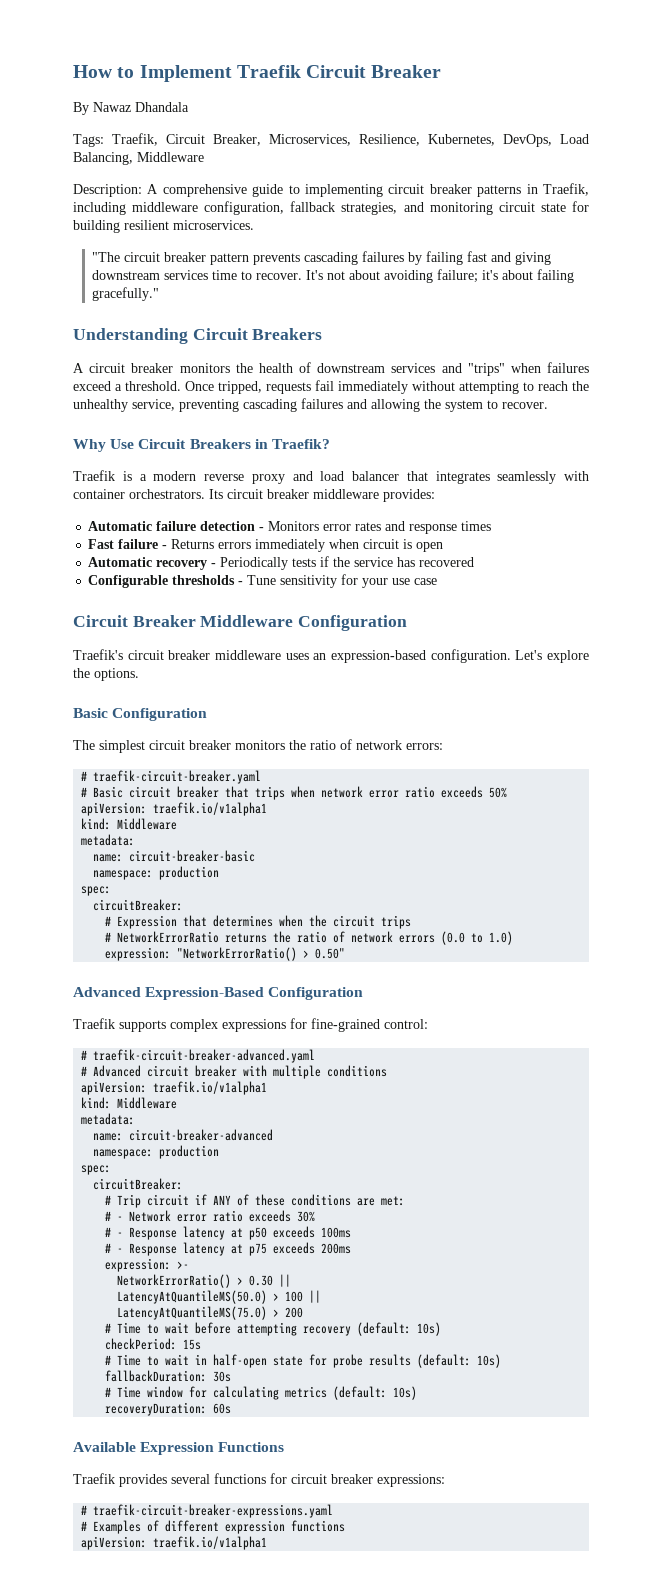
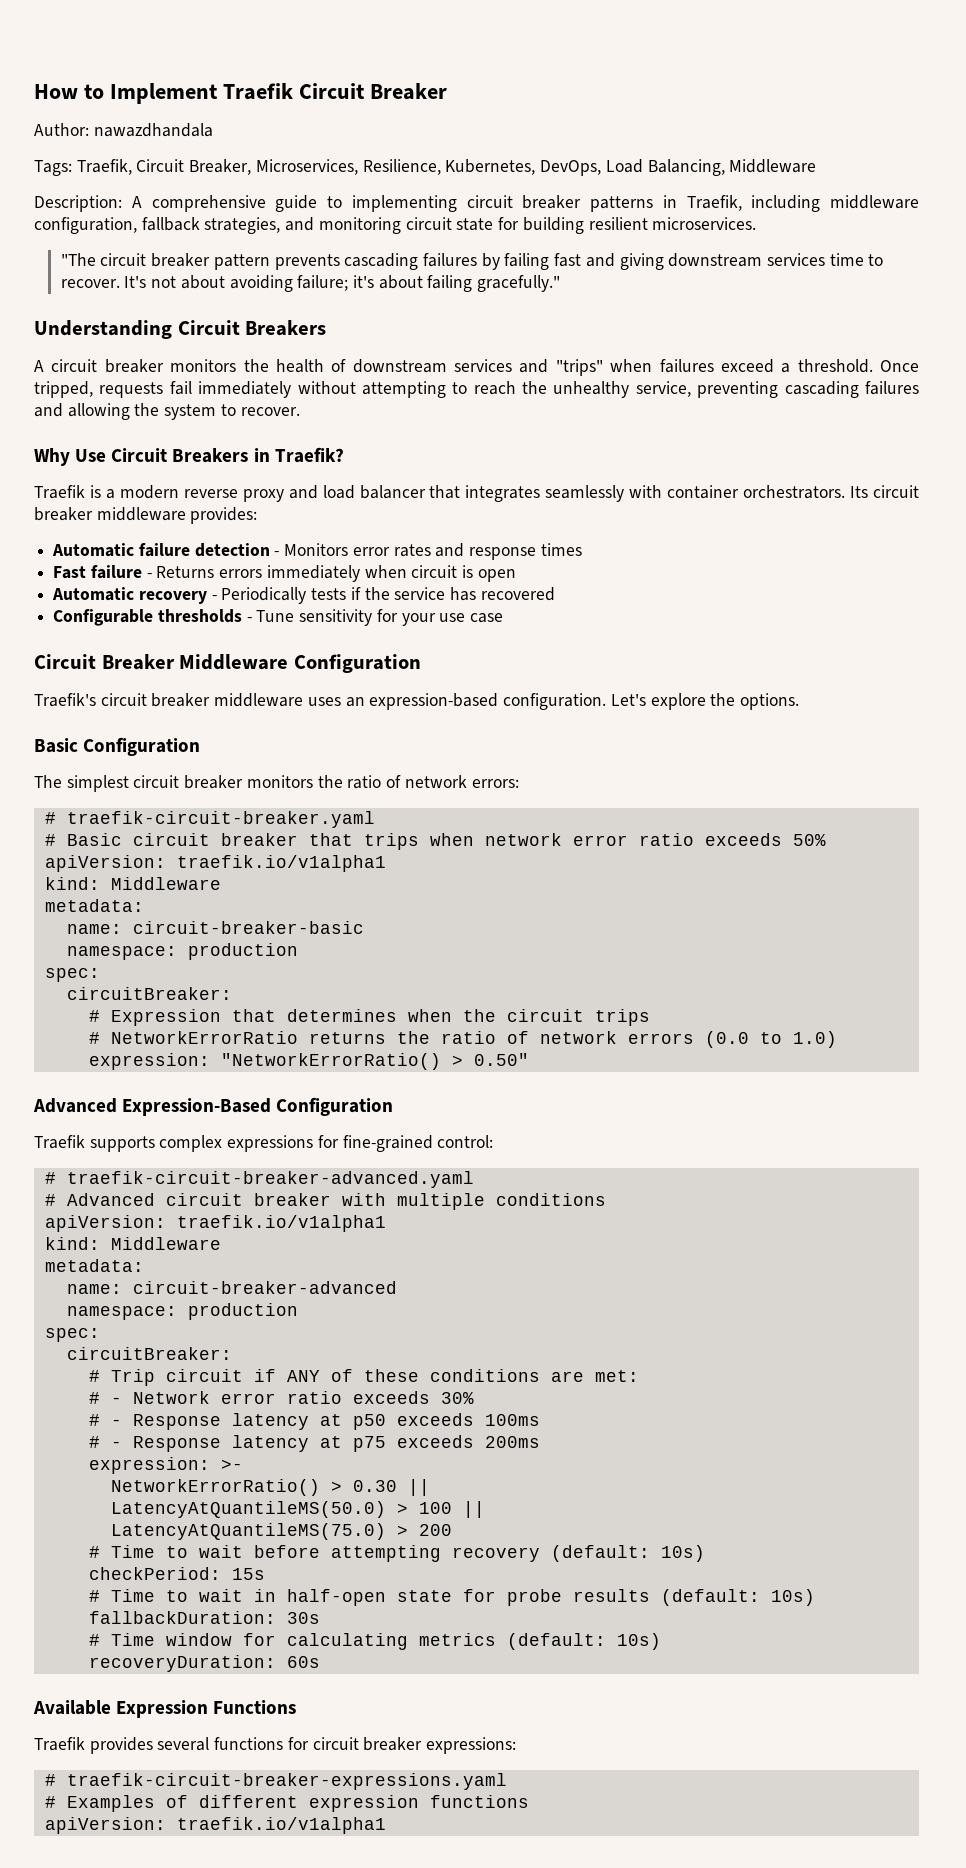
[73,102,189,115] By Nawaz Dhandala -> [34,123,213,137] Author: nawazdhandala

